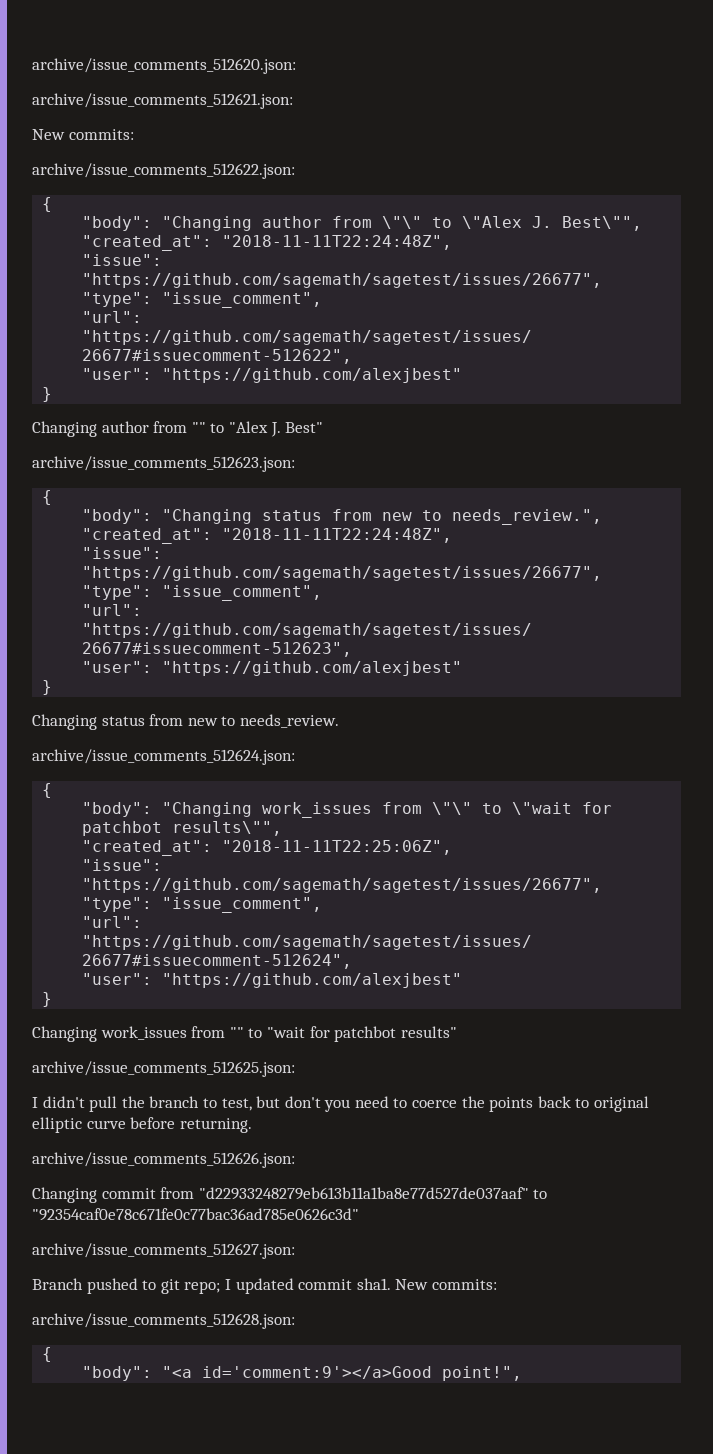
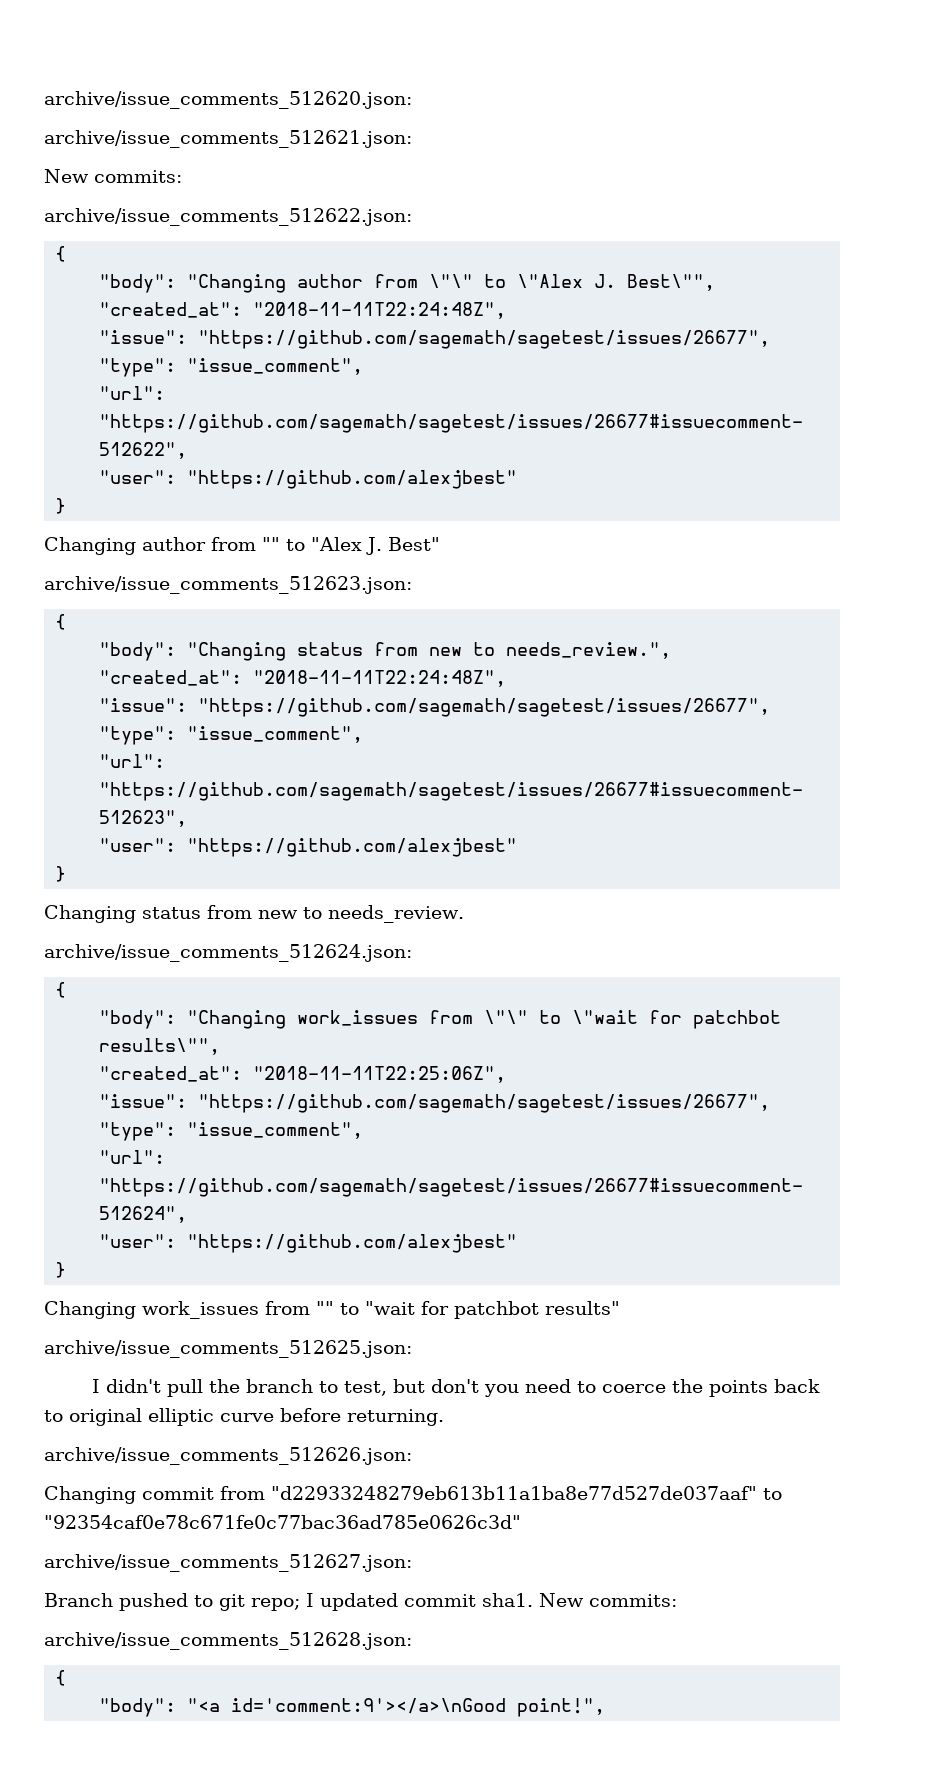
[202,1366,433,1379] id='comment:9'></a>Good -> [231,1698,507,1714] id='comment:9'></a>\nGood

